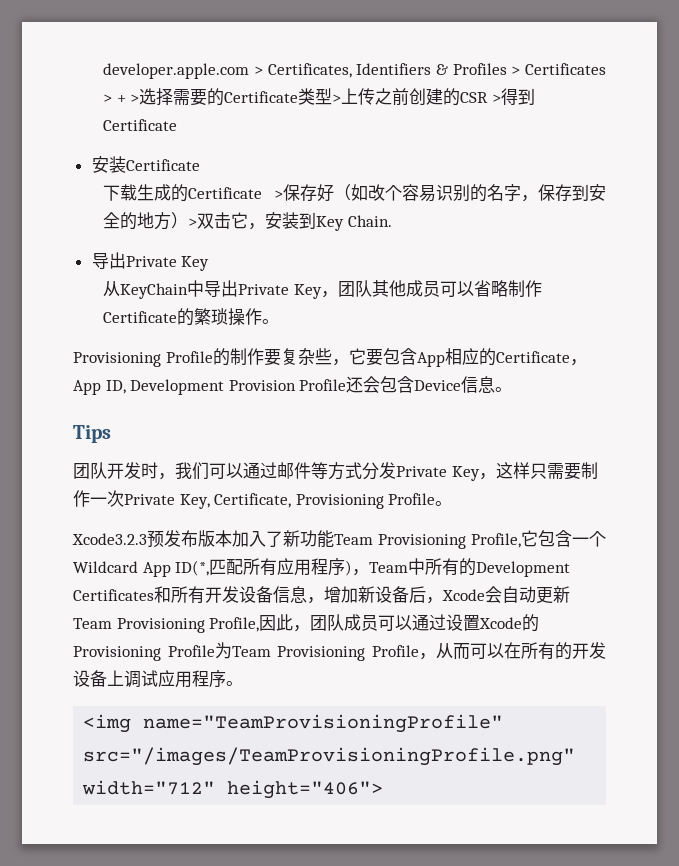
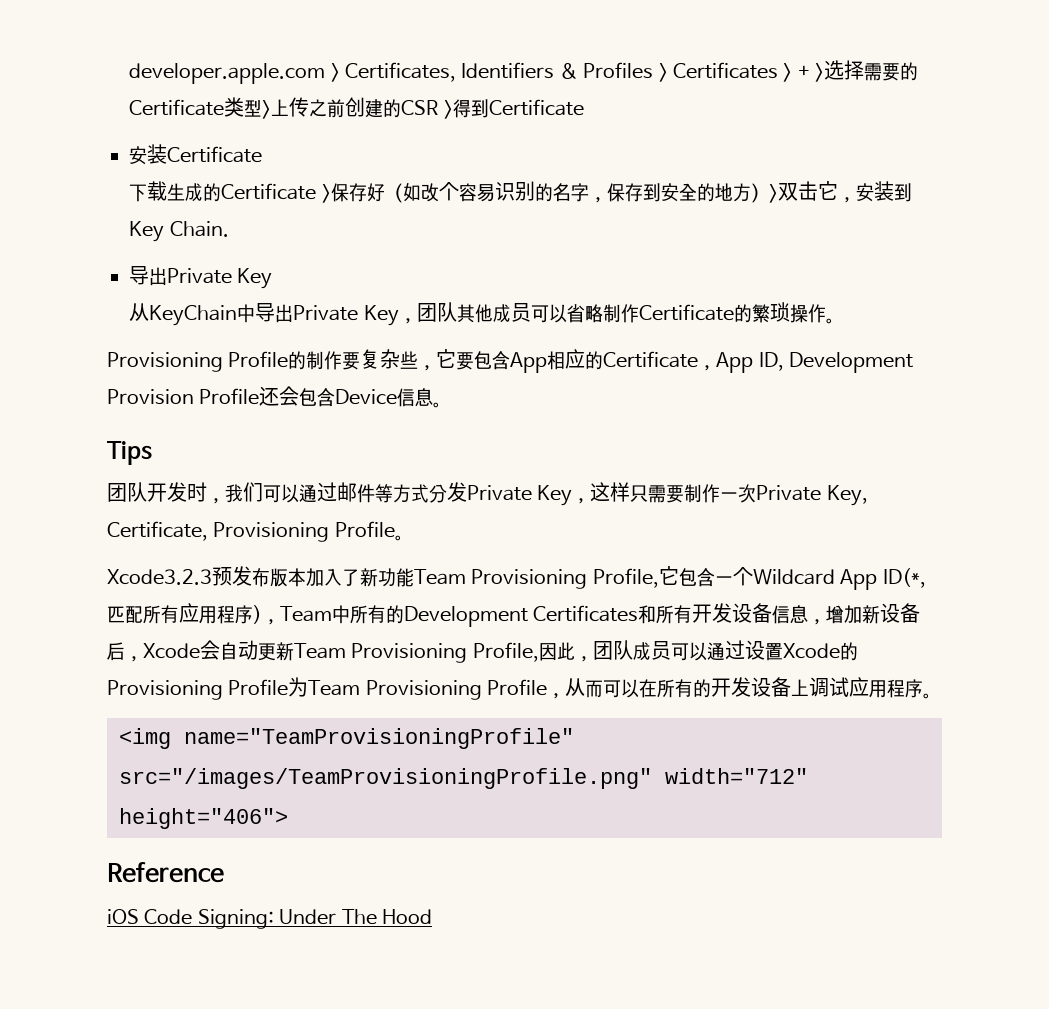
(384, 789) none -> [107,862,224,883] [107,909,432,929] // Reference // iOS Code Signing: Under The Hood

